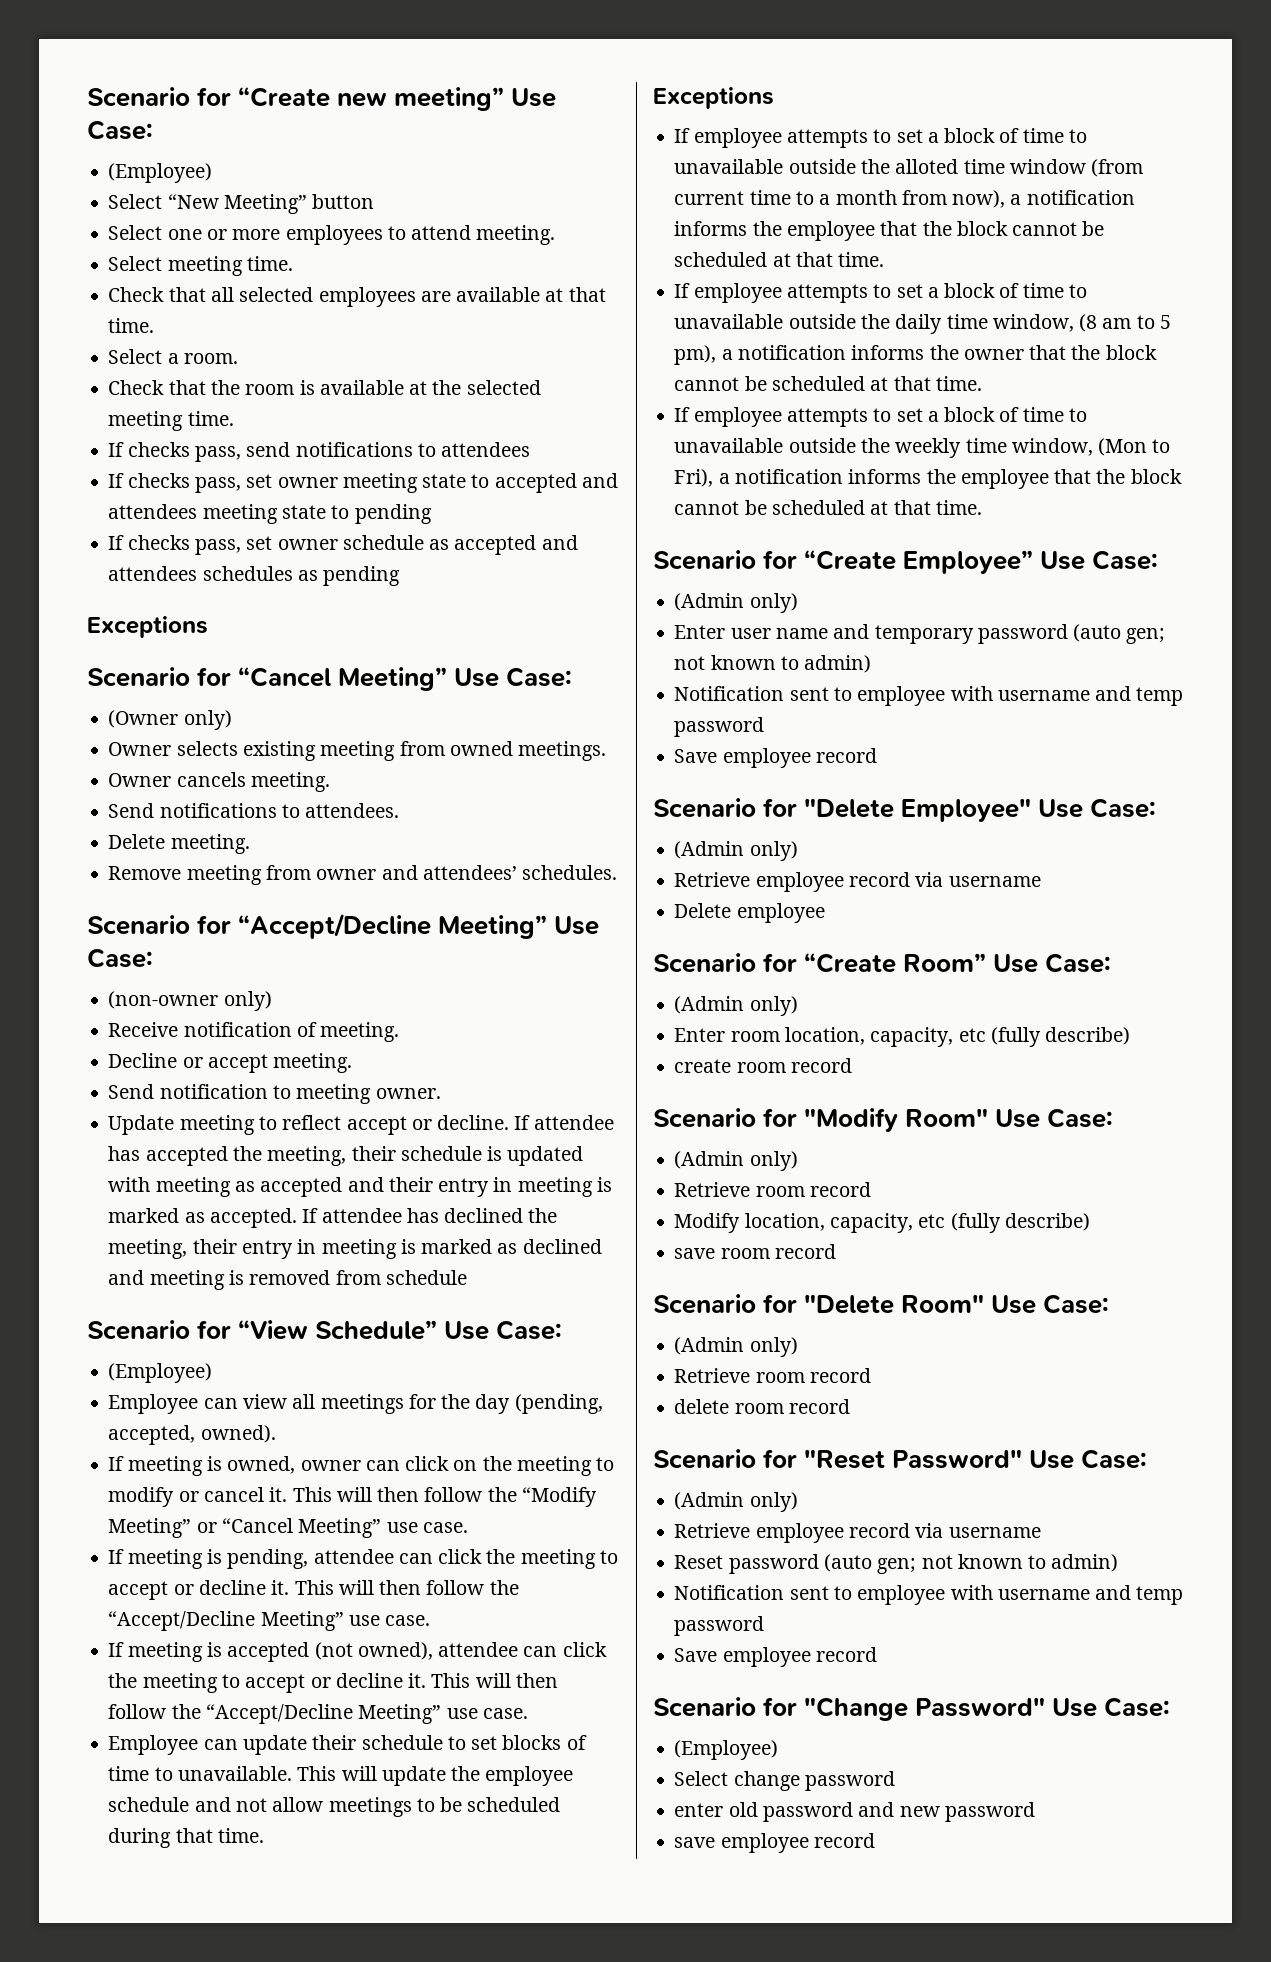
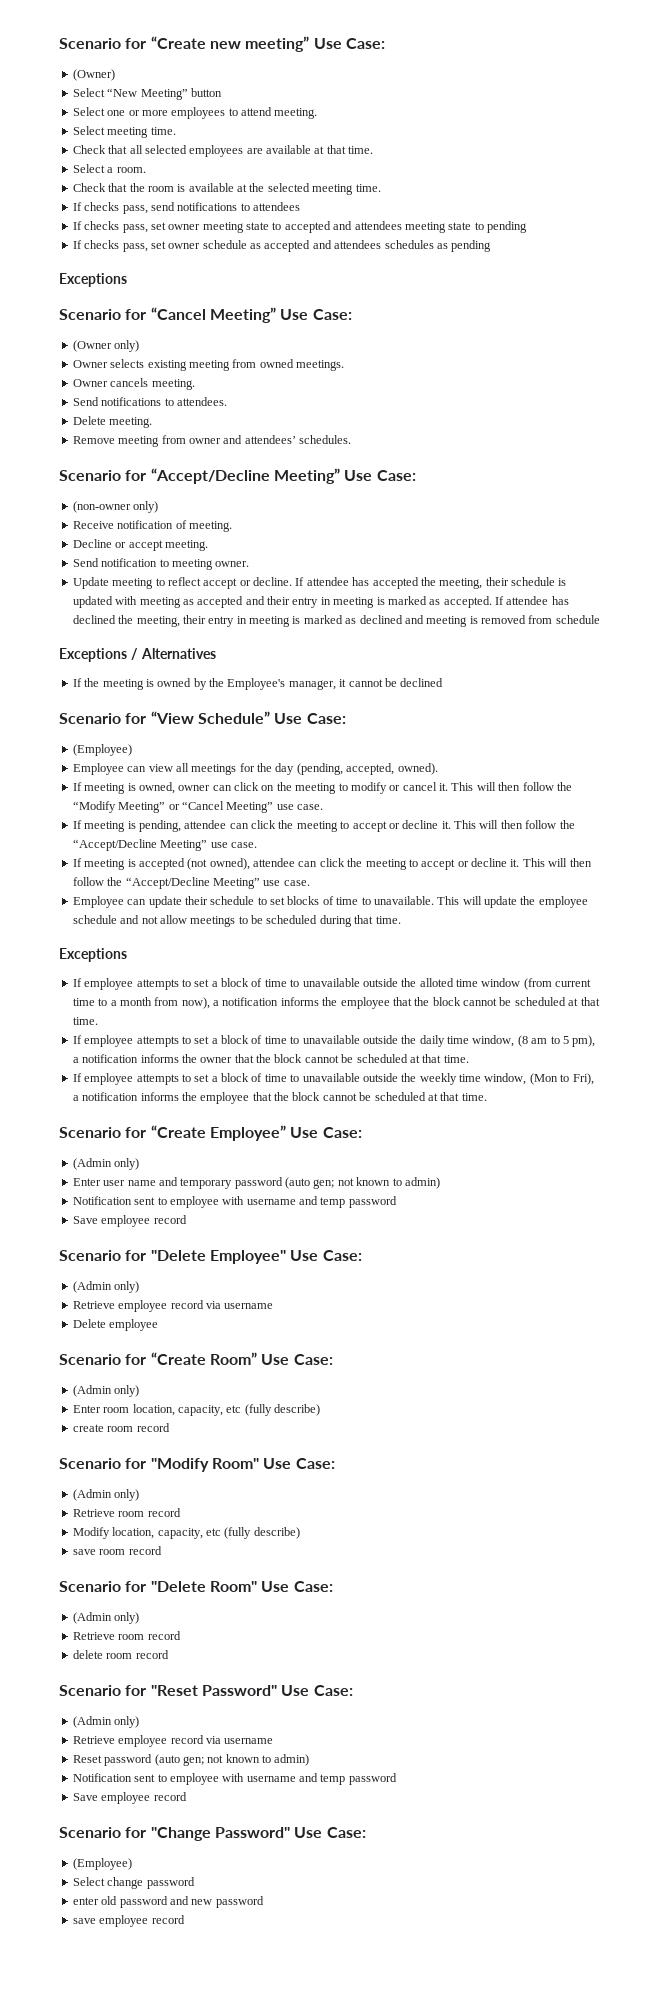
[108,163,213,183] (Employee) -> [72,69,115,81] (Owner)
(467, 1277) none -> [59,648,216,662] [72,678,444,690] // Exceptions / Alternatives // If the meeting is owned by the Employee's manager, it cannot be declined

